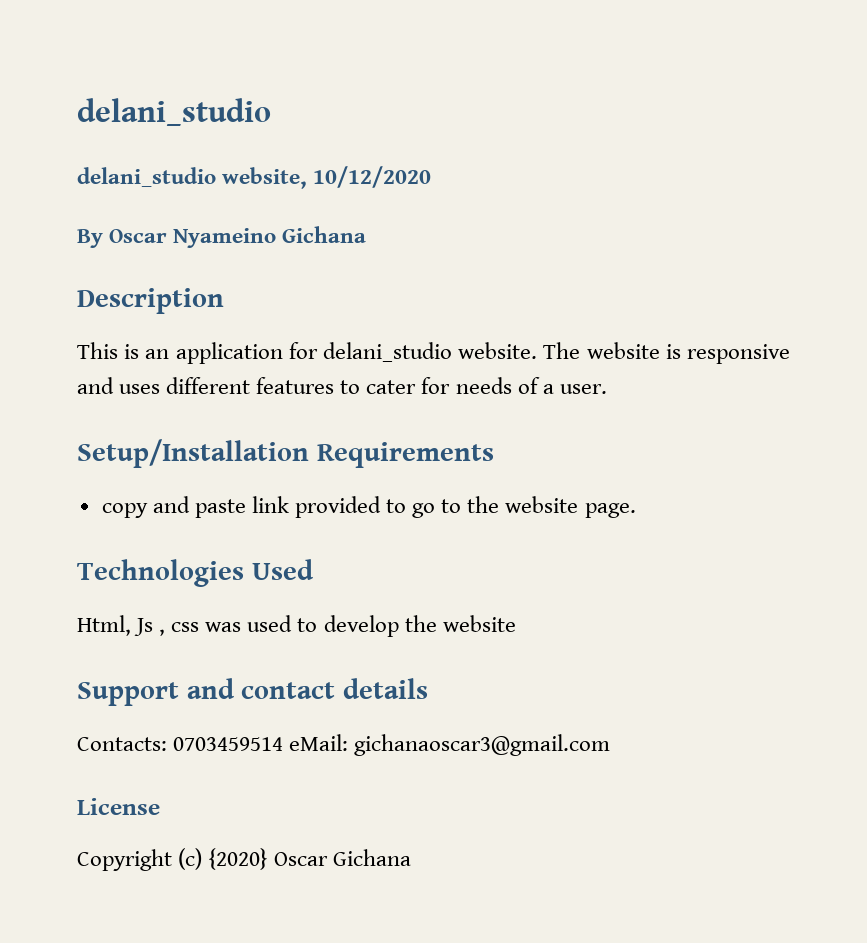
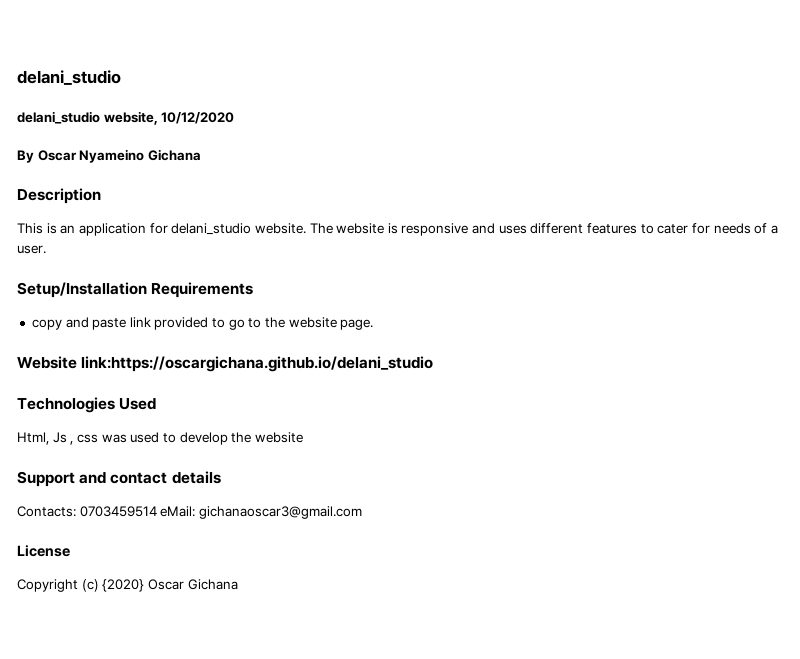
(636, 510) none -> [17,356,434,372] // Website link:https://oscargichana.github.io/delani_studio

